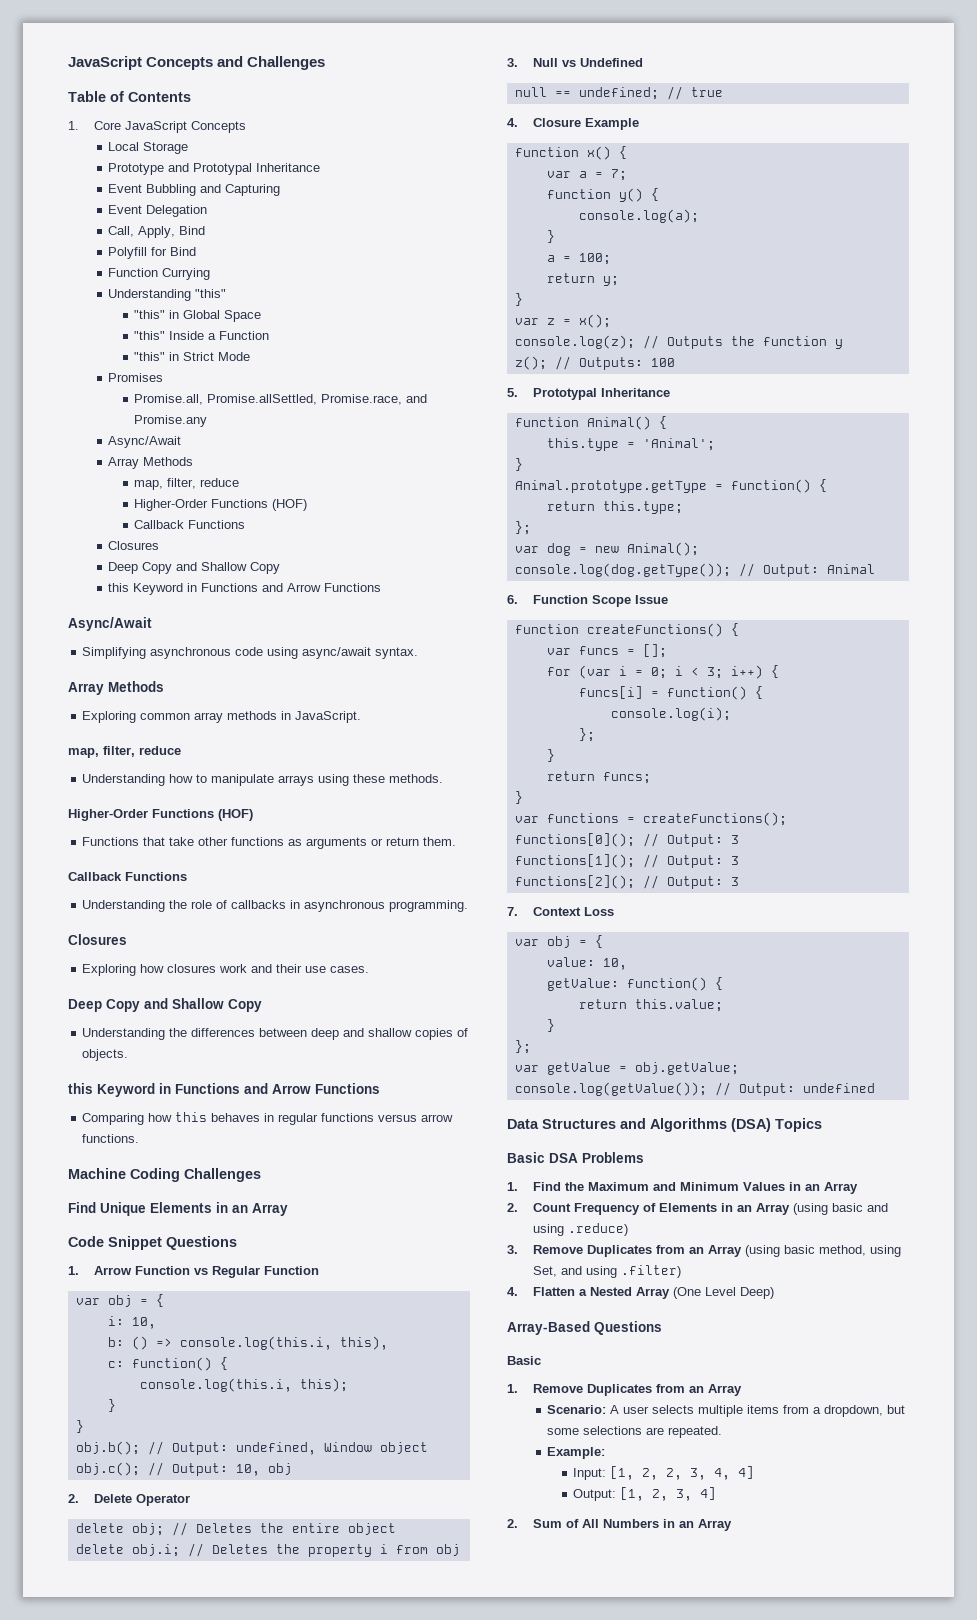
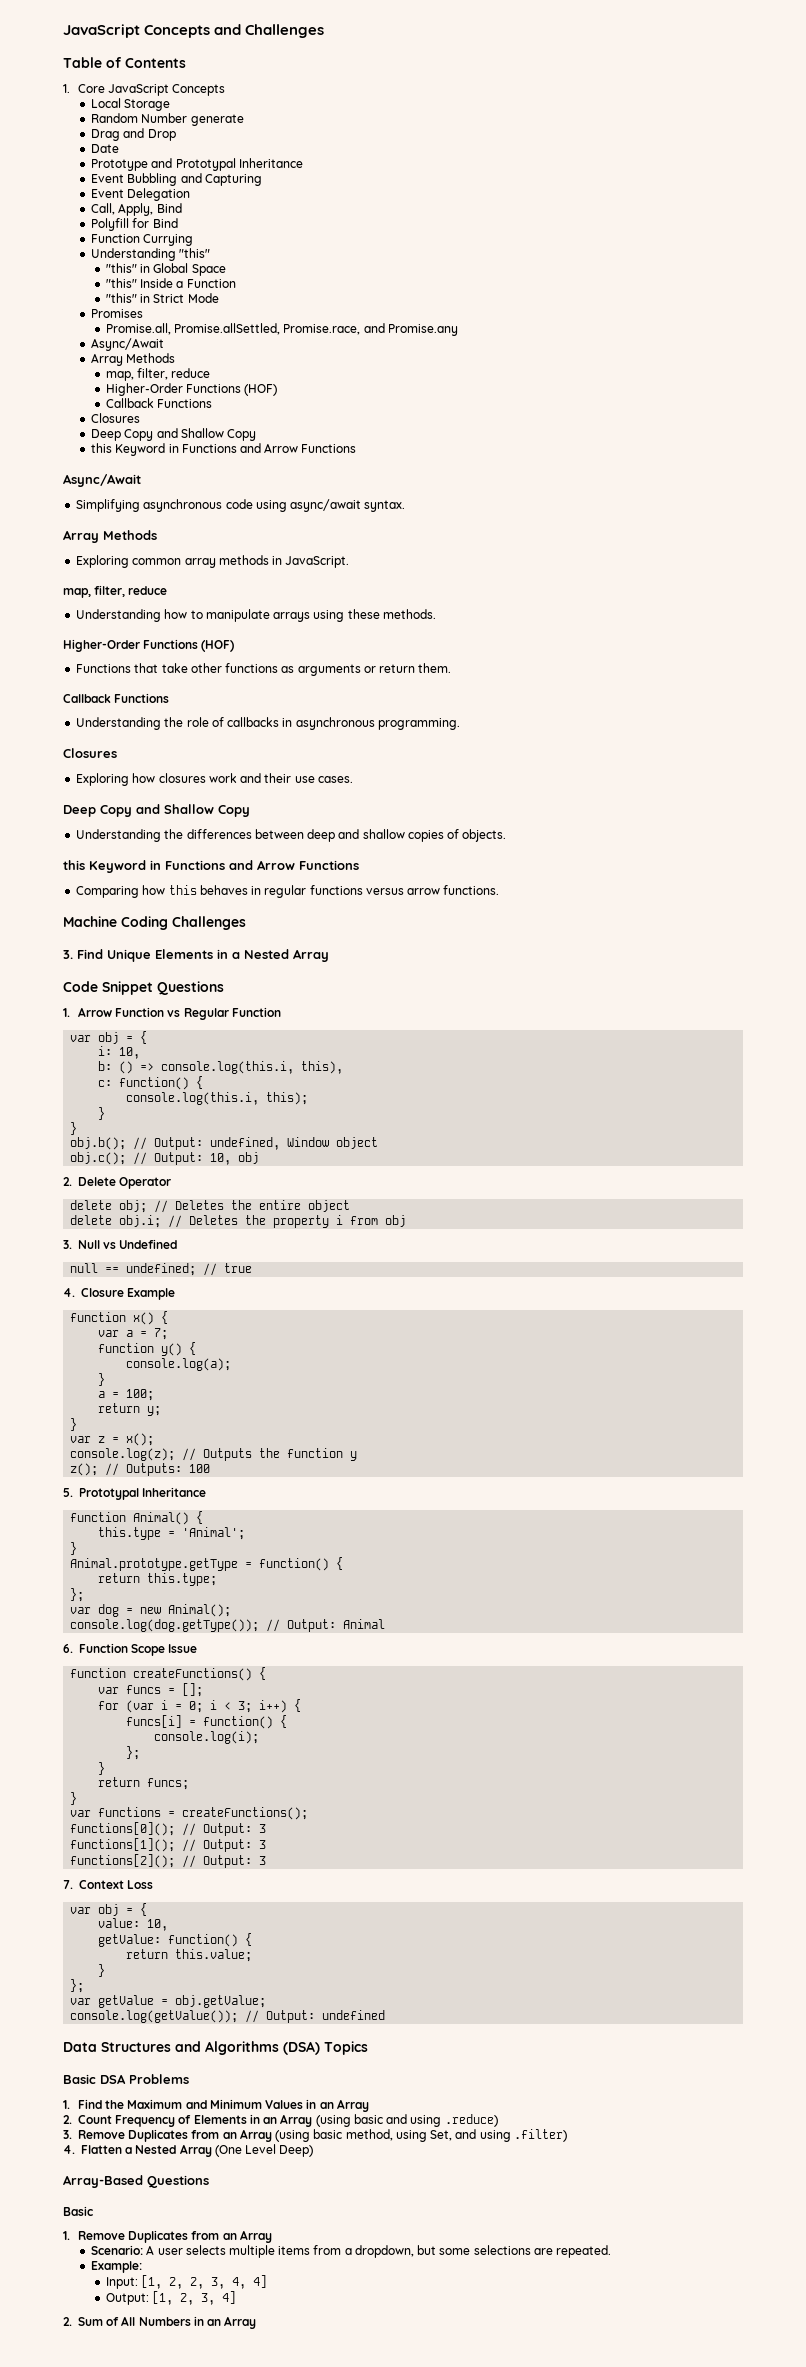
(189, 148) none -> [91,113,244,126] [91,128,176,141] [91,144,120,153] // Random Number generate // Drag and Drop // Date
(261, 1175) none -> [63,950,73,959] 3.
[232,1205,248,1213] an -> [232,949,289,959] a Nested

